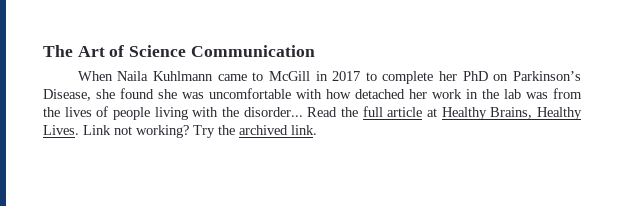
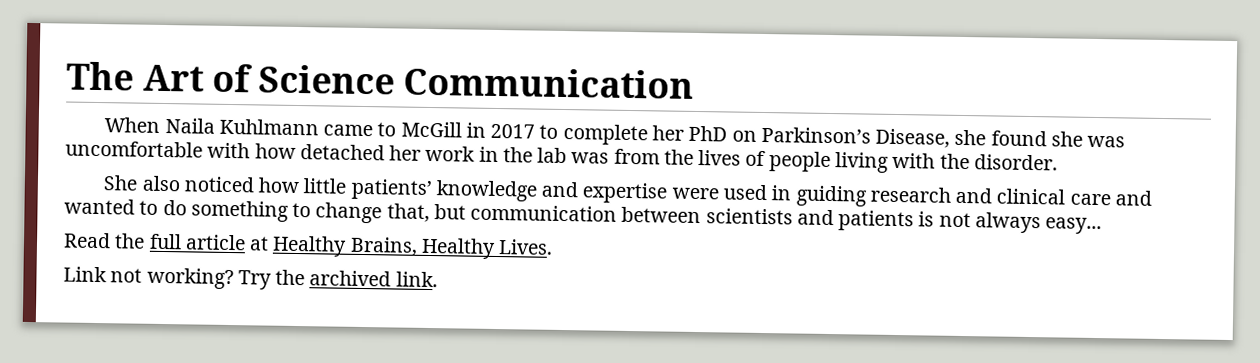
[243,107,303,117] disorder... -> [973,154,1058,171] [103,175,1152,207] [64,198,1103,235] disorder. // She also noticed how little patients’ knowledge and expertise were used in guiding research and clinical care and wanted to do something to change that, but communication between scientists and patients is not always easy... //
(79, 130) none -> (554, 247) //

